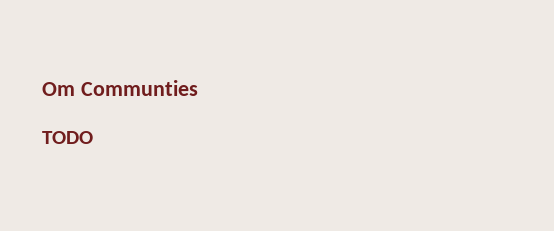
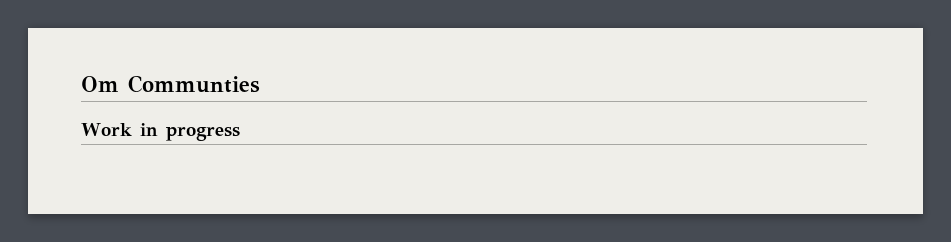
[42,131,93,144] TODO -> [81,123,240,141] Work in progress

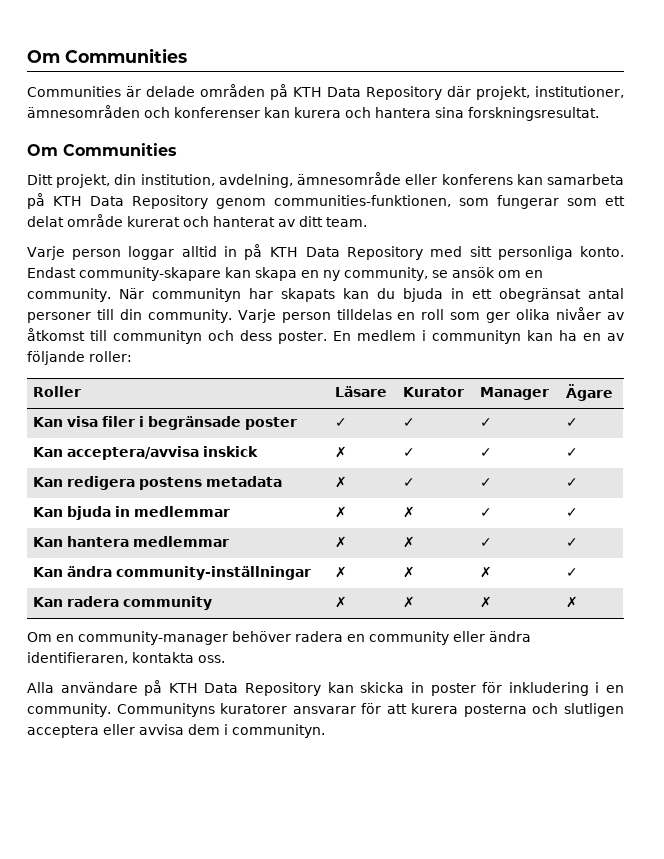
[81,75,260,93] [81,123,240,141] Om Communties // Work in progress -> [27,48,187,63] [27,84,624,100] [27,105,599,121] [27,143,177,156] [27,172,624,188] [27,193,625,209] [27,214,367,227] [27,244,624,260] [27,267,543,281] [27,288,624,302] [27,307,624,323] [27,328,624,344] [27,351,132,365] [33,386,82,397] [335,386,388,397] [403,387,465,397] [480,387,550,400] [566,384,614,401] [33,416,298,430] [335,418,348,427] [403,418,416,427] [480,418,493,427] [566,418,579,427] [33,446,259,460] [335,446,348,458] [403,448,416,457] [480,448,493,457] [566,448,579,457] [33,476,283,490] [335,476,348,488] [403,478,416,487] [480,478,493,487] [566,478,579,487] [33,506,231,520] [335,506,348,518] [403,506,416,518] [480,508,493,517] [566,508,579,517] [33,536,230,547] [335,536,348,548] [403,536,416,548] [480,538,493,547] [566,538,579,547] [33,566,312,580] [335,566,348,578] [403,566,416,578] [480,566,493,578] [566,568,579,577] [33,596,213,610] [335,596,348,608] [403,596,416,608] [480,596,493,608] [566,596,579,608] [27,631,531,645] [27,652,225,664] [27,680,625,696] [27,703,625,717] [27,724,325,738] Om Communities // Communities är delade områden på KTH Data Repository där projekt, institutioner, ämnesområden och konferenser kan kurera och hantera sina forskningsresultat. // Om Communities // Ditt projekt, din institution, avdelning, ämnesområde eller konferens kan samarbeta på KTH Data Repository genom communities-funktionen, som fungerar som ett delat område kurerat och hanterat av ditt team. // Varje person loggar alltid in på KTH Data Repository med sitt personliga konto. Endast community-skapare kan skapa en ny community, se ansök om en community. När communityn har skapats kan du bjuda in ett obegränsat antal personer till din community. Varje person tilldelas en roll som ger olika nivåer av åtkomst till communityn och dess poster. En medlem i communityn kan ha en av följande roller: // Roller | Läsare | Kurator | Manager | Ägare // Kan visa filer i begränsade poster | ✓ | ✓ | ✓ | ✓ // Kan acceptera/avvisa inskick | ✗ | ✓ | ✓ | ✓ // Kan redigera postens metadata | ✗ | ✓ | ✓ | ✓ // Kan bjuda in medlemmar | ✗ | ✗ | ✓ | ✓ // Kan hantera medlemmar | ✗ | ✗ | ✓ | ✓ // Kan ändra community-inställningar | ✗ | ✗ | ✗ | ✓ // Kan radera community | ✗ | ✗ | ✗ | ✗ // Om en community-manager behöver radera en community eller ändra identifieraren, kontakta oss. // Alla användare på KTH Data Repository kan skicka in poster för inkludering i en community. Communityns kuratorer ansvarar för att kurera posterna och slutligen acceptera eller avvisa dem i communityn.

